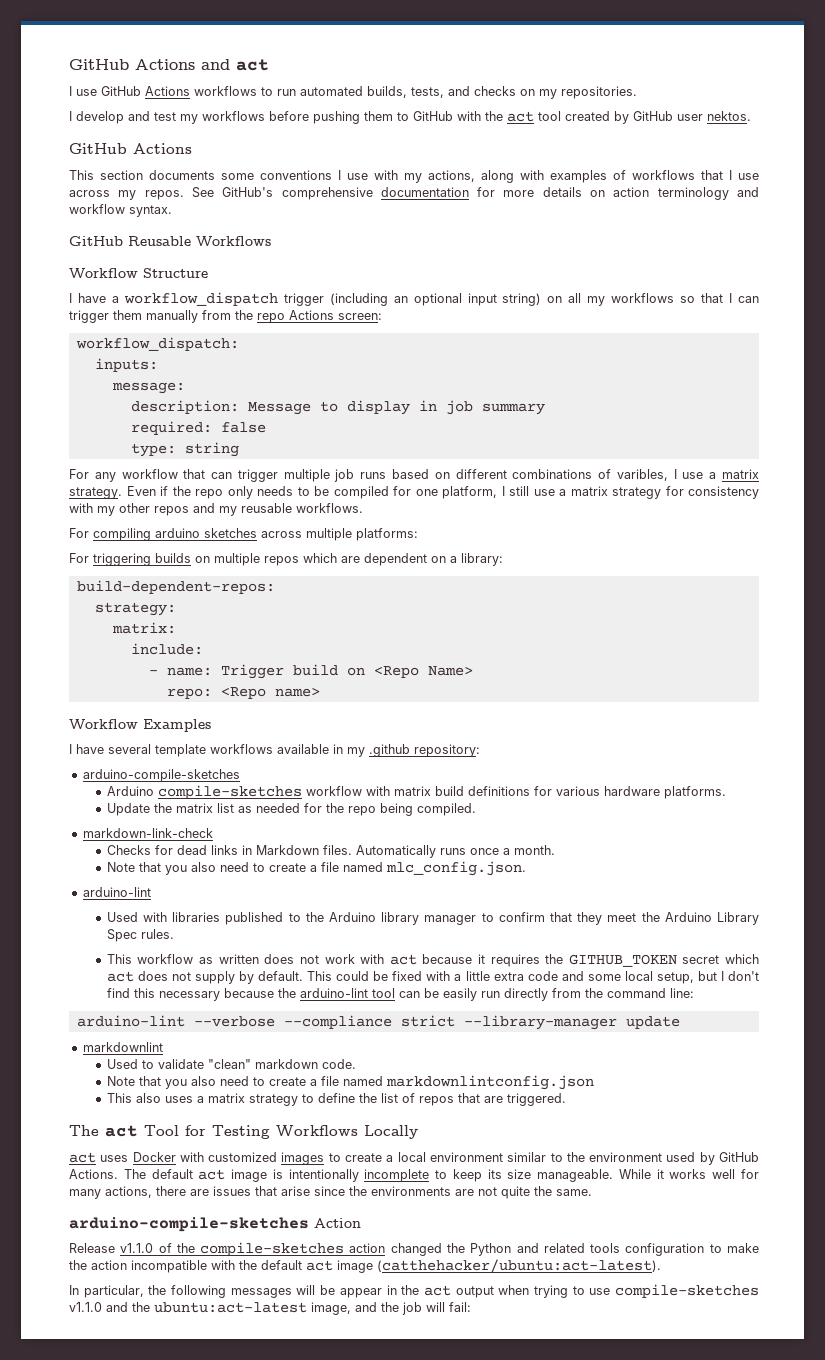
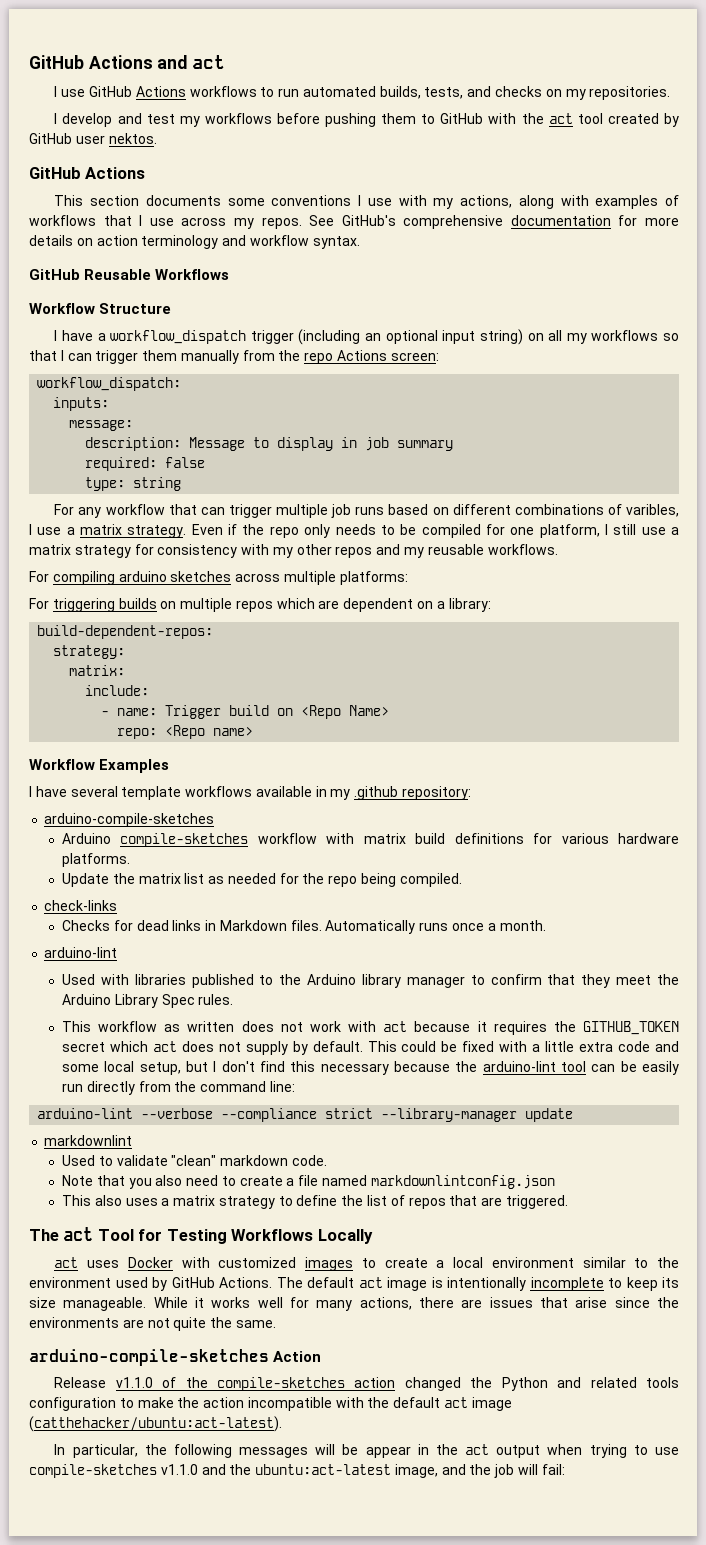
[82,828,213,838] markdown-link-check -> [44,900,118,911] check-links
[106,861,526,876] // Note that you also need to create a file named mlc_config.json. -> (546, 925) none

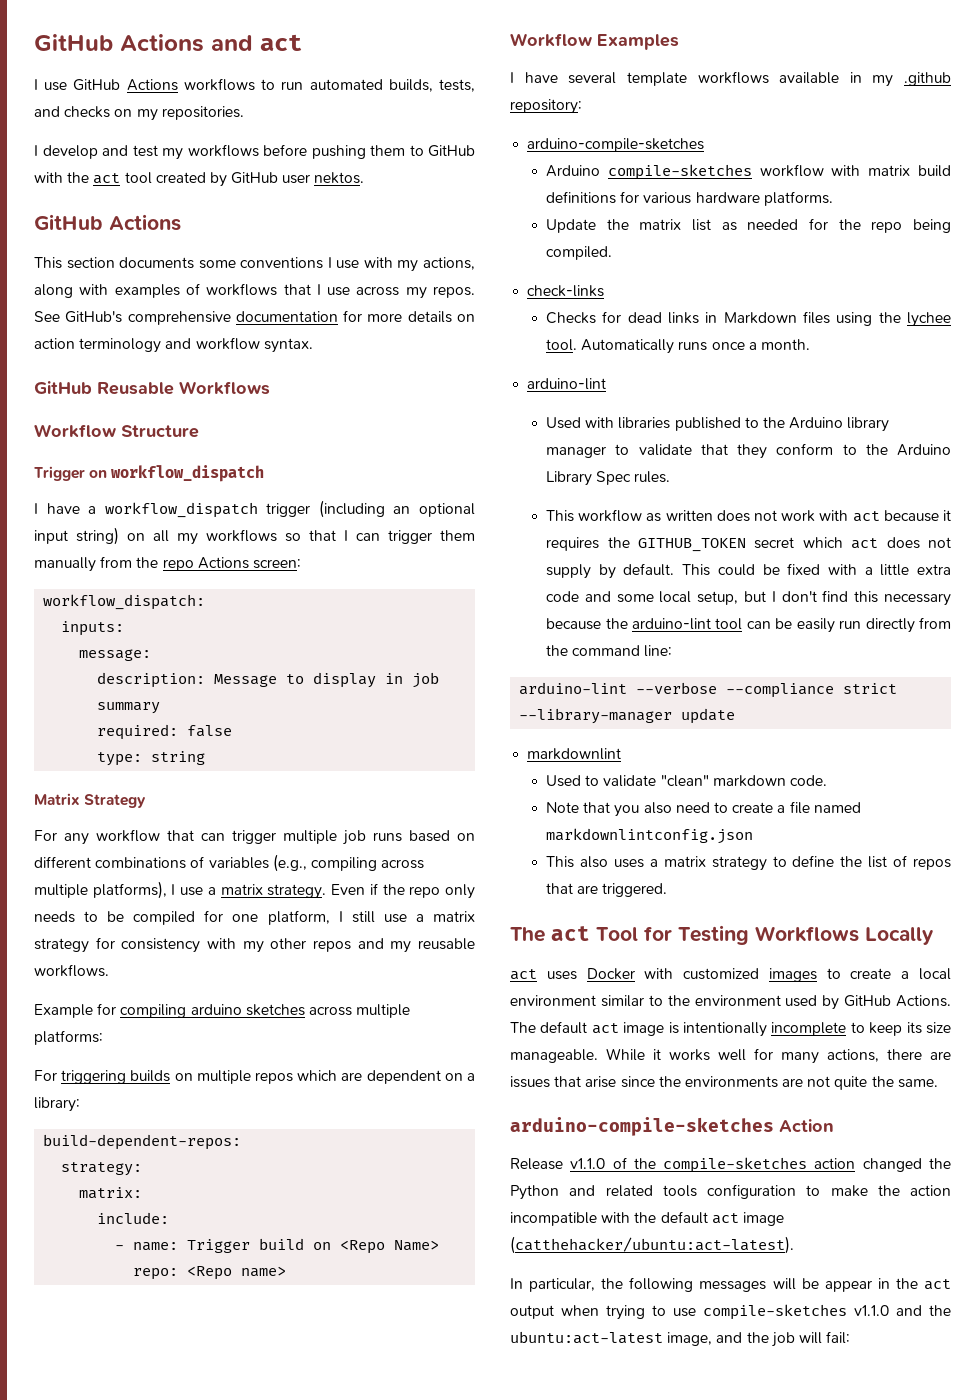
(172, 308) none -> [34,465,265,482] // Trigger on workflow_dispatch
(182, 484) none -> [34,793,147,808] // Matrix Strategy
[626,504,679,517] varibles, -> [208,854,425,872] [34,881,167,899] variables (e.g., compiling across multiple platforms),
[29,571,49,582] For -> [34,1003,117,1018] Example for
[290,920,322,931] files. -> [803,311,951,327] [546,339,578,351] files using the lychee tool.
[490,974,542,985] confirm -> [638,444,692,456] validate
[616,975,652,985] meet -> [776,443,857,455] conform to

